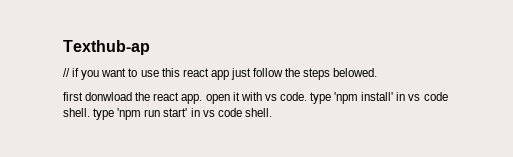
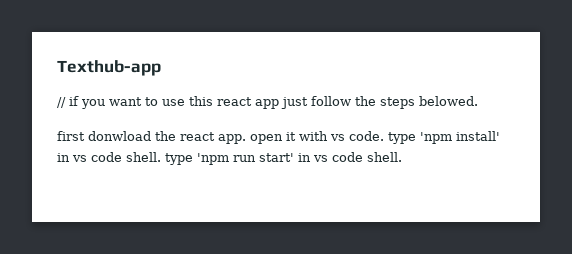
[63,40,150,55] Texthub-ap -> [57,60,161,76] Texthub-app

